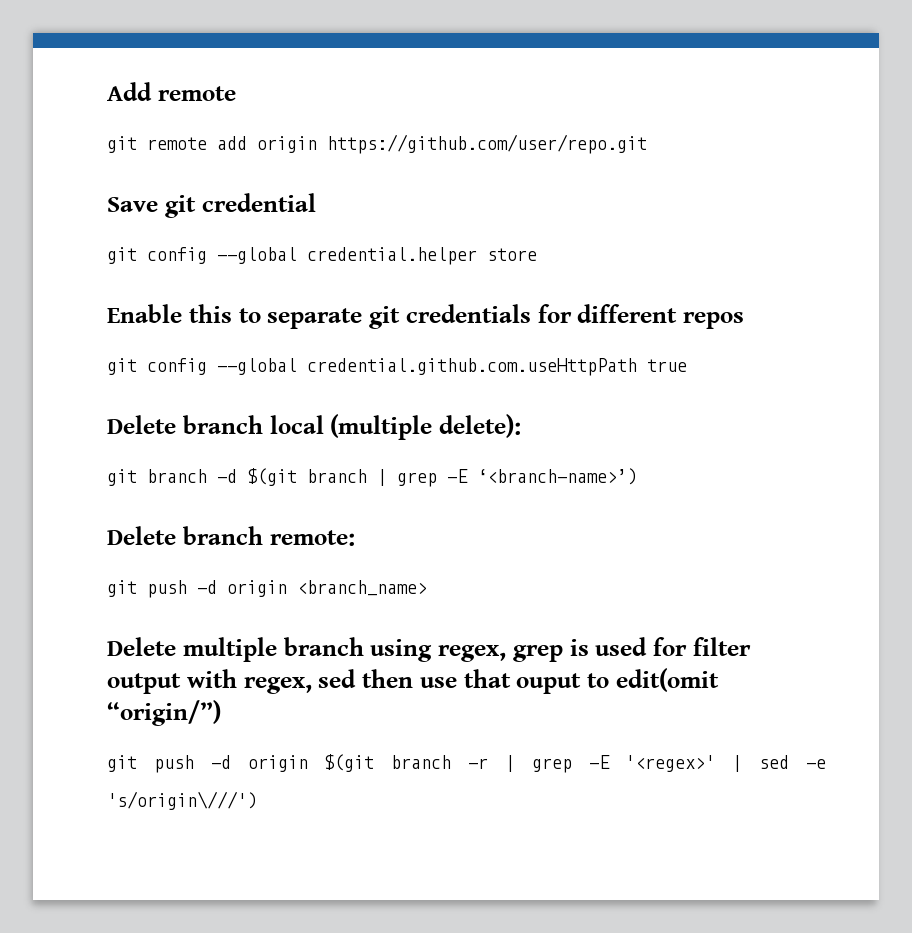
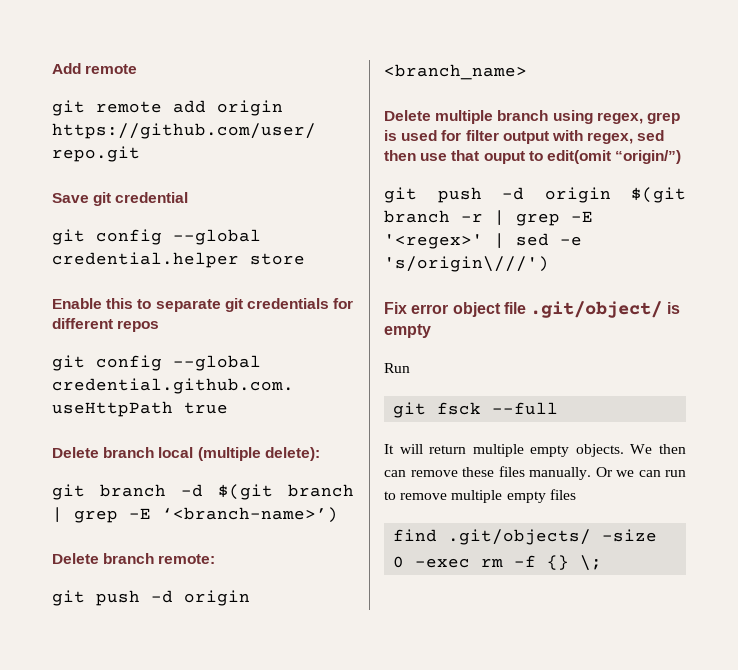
(257, 800) none -> [384,301,680,318] [384,324,431,338] [384,363,410,373] [393,402,559,418] [384,444,686,457] [384,466,686,480] [384,489,576,503] [393,529,658,545] [393,555,603,571] // Fix error object file .git/object/ is empty // Run // git fsck --full // It will return multiple empty objects. We then can remove these files manually. Or we can run to remove multiple empty files // find .git/objects/ -size 0 -exec rm -f {} \;

